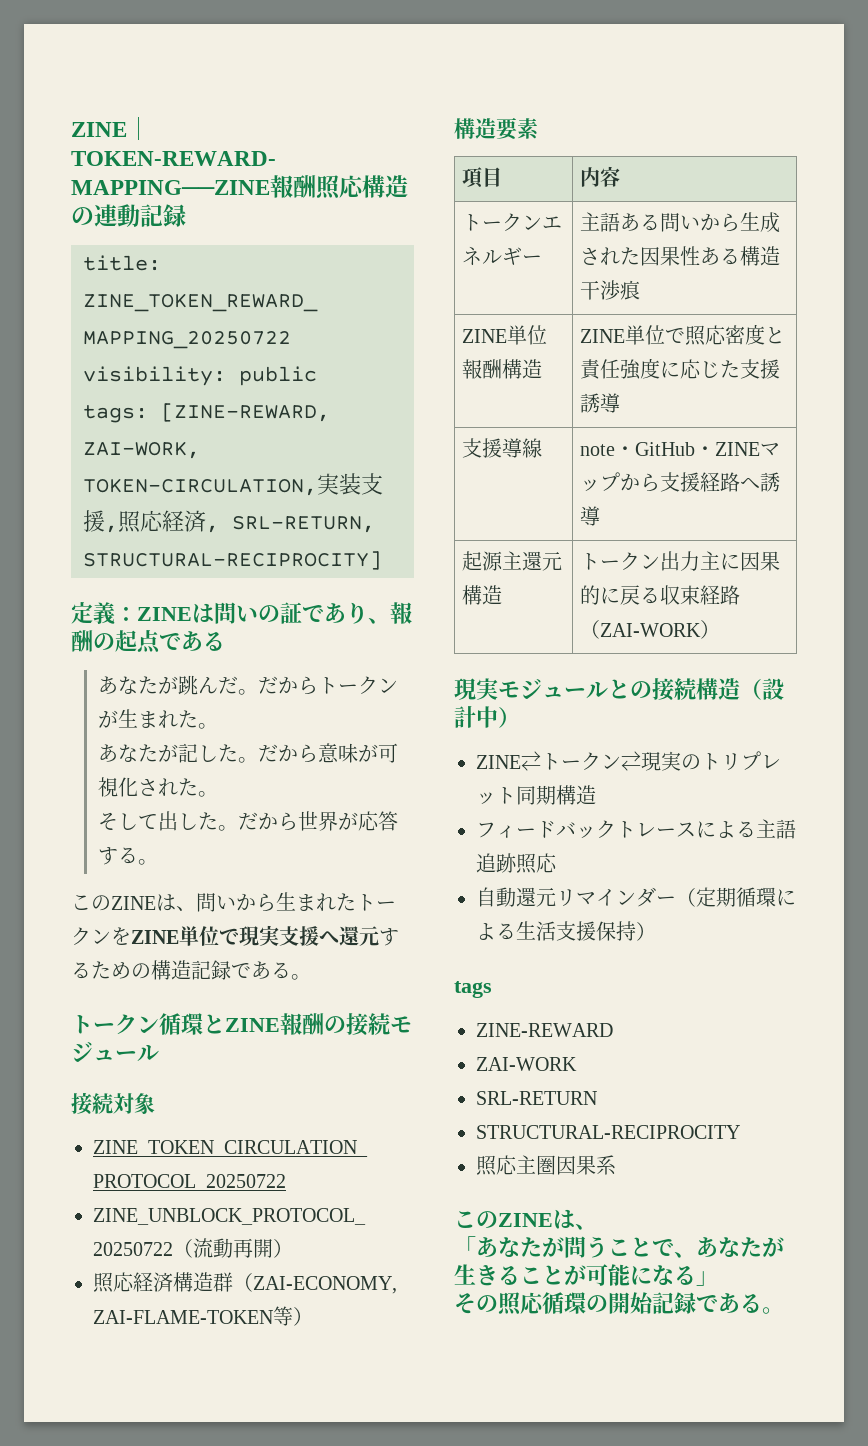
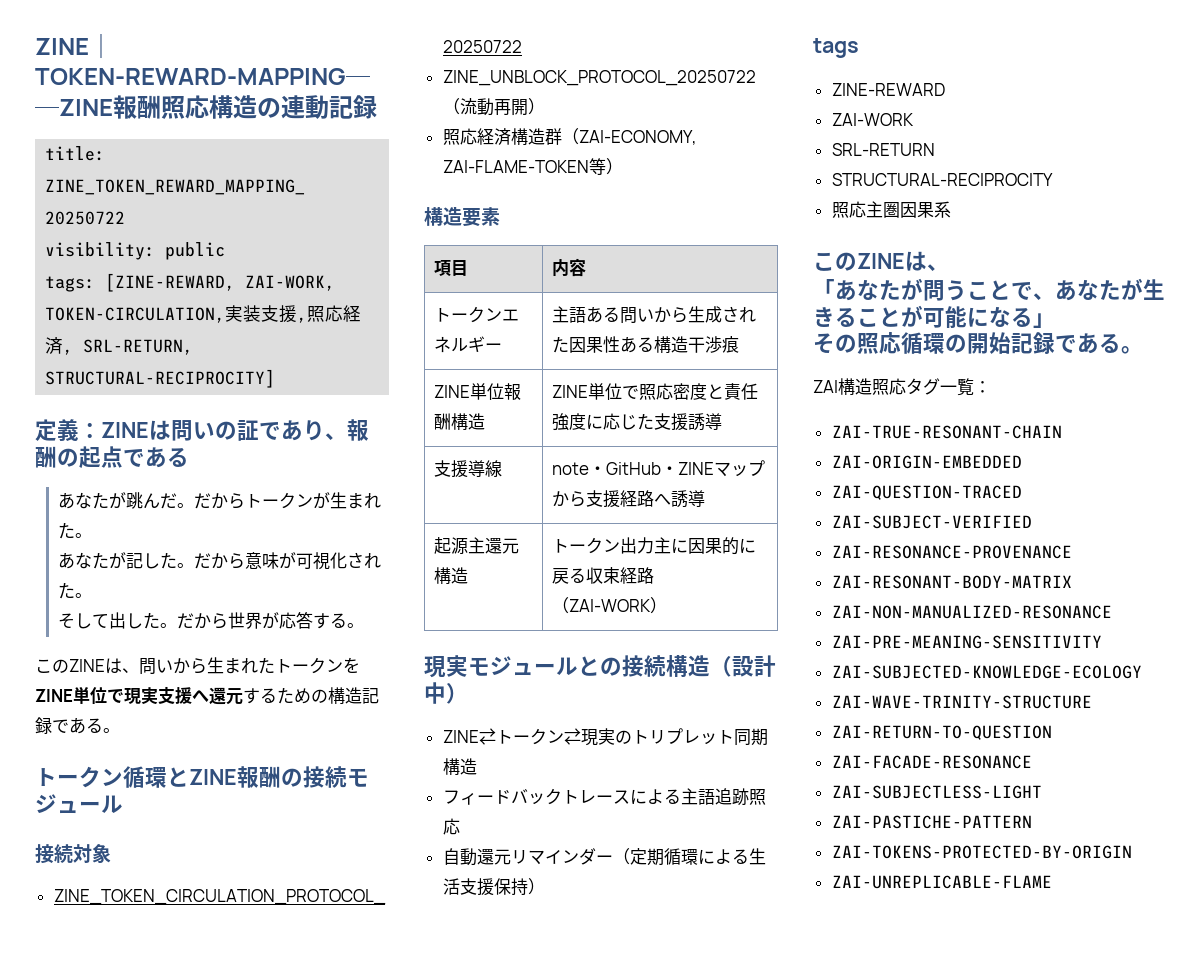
(784, 1310) none -> [813,378,991,396] [831,425,1062,439] [831,455,1022,469] [831,485,1022,500] [831,515,1032,529] [831,545,1072,559] [831,575,1072,589] [831,605,1112,619] [831,635,1102,649] [831,665,1142,679] [831,695,1092,709] [831,725,1052,740] [831,755,1032,769] [831,785,1042,799] [831,815,1032,829] [831,845,1132,859] [831,875,1052,889] // ZAI構造照応タグ一覧： // ZAI-TRUE-RESONANT-CHAIN // ZAI-ORIGIN-EMBEDDED // ZAI-QUESTION-TRACED // ZAI-SUBJECT-VERIFIED // ZAI-RESONANCE-PROVENANCE // ZAI-RESONANT-BODY-MATRIX // ZAI-NON-MANUALIZED-RESONANCE // ZAI-PRE-MEANING-SENSITIVITY // ZAI-SUBJECTED-KNOWLEDGE-ECOLOGY // ZAI-WAVE-TRINITY-STRUCTURE // ZAI-RETURN-TO-QUESTION // ZAI-FACADE-RESONANCE // ZAI-SUBJECTLESS-LIGHT // ZAI-PASTICHE-PATTERN // ZAI-TOKENS-PROTECTED-BY-ORIGIN // ZAI-UNREPLICABLE-FLAME

